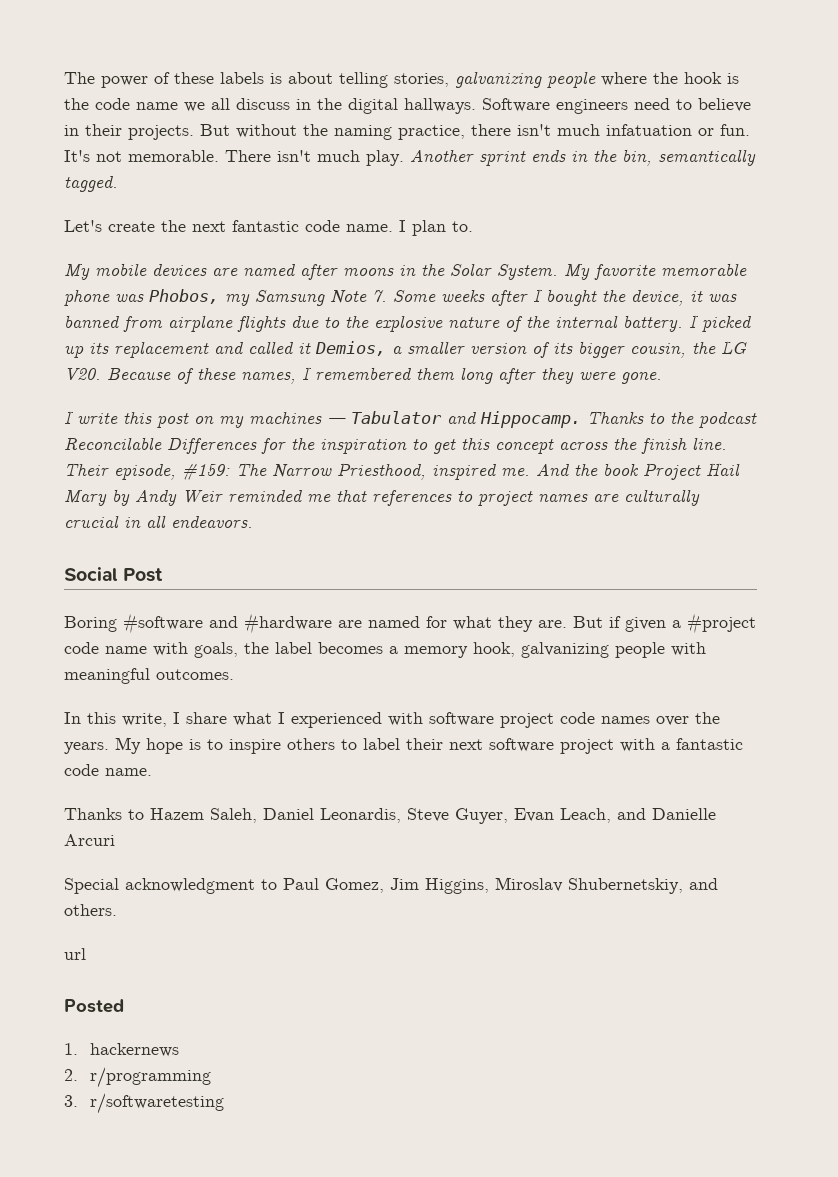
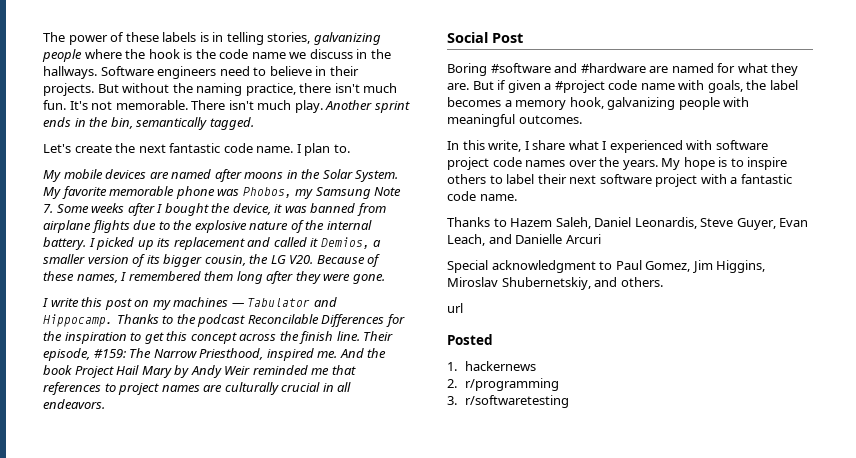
[288,72,333,84] about -> [212,32,224,42] in
[211,98,230,110] all -> (307, 55) none
[348,98,398,114] digital -> (391, 54) none
[606,124,714,136] infatuation or -> (398, 88) none

